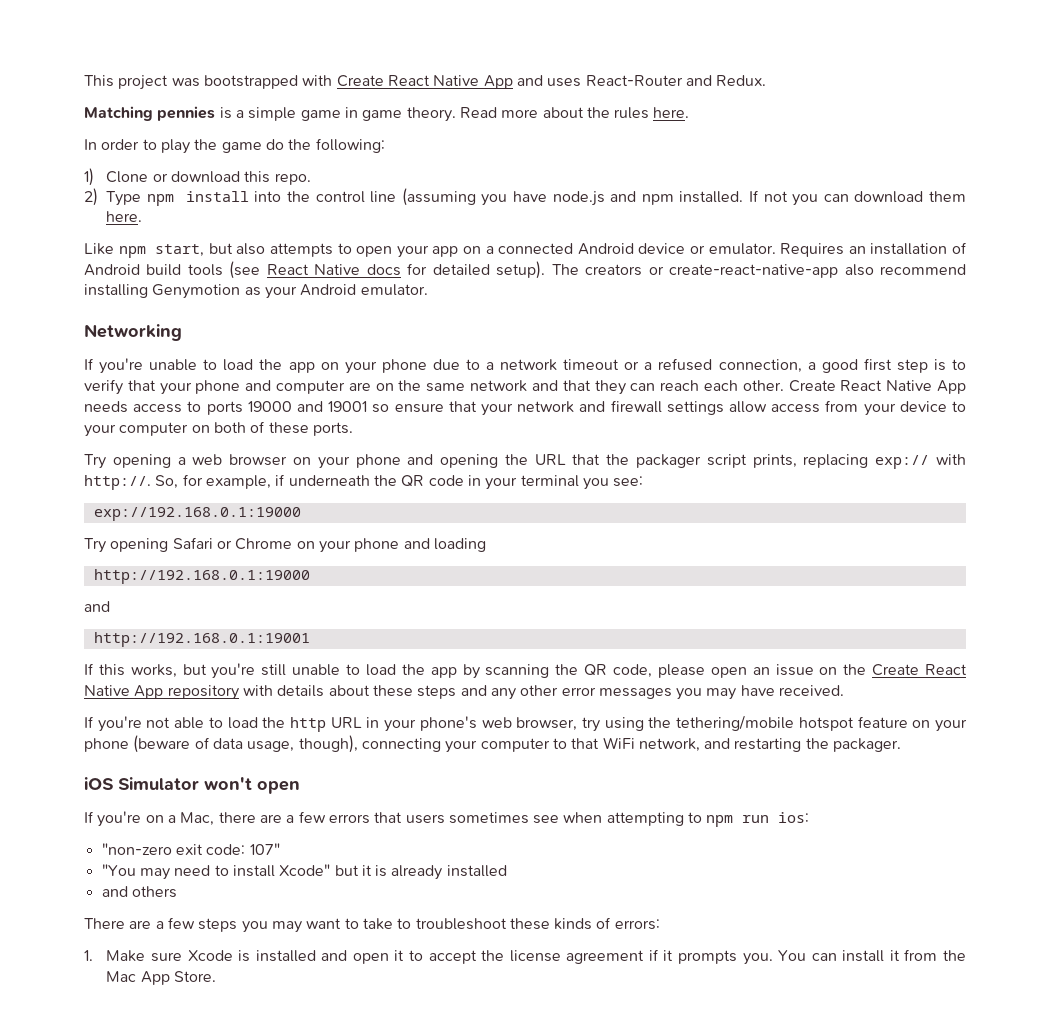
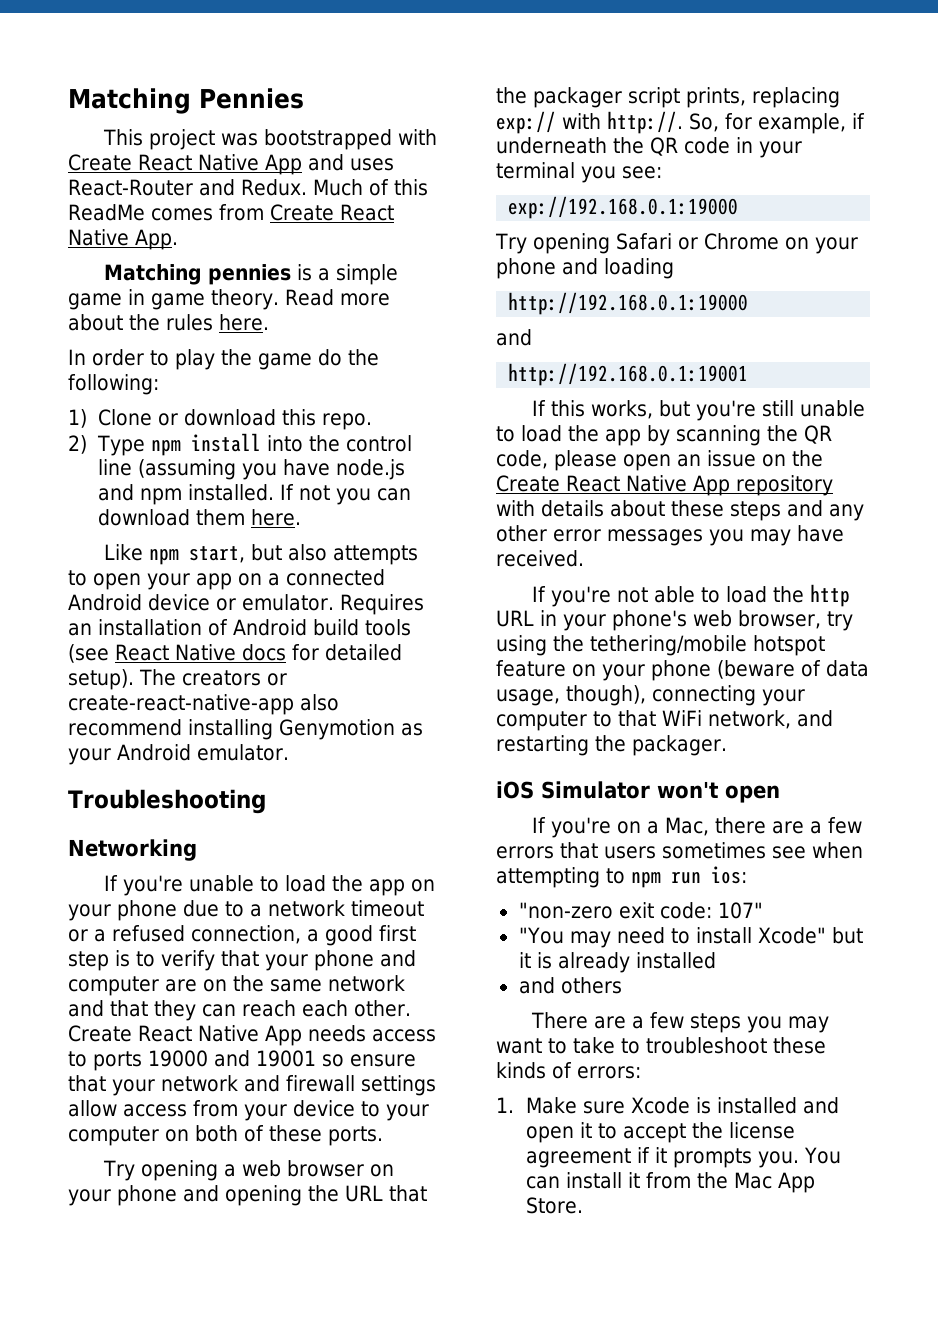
(84, 81) none -> [68,88,304,114] Matching Pennies //
(767, 80) none -> [312,179,428,196] [68,204,394,221] [68,229,178,250] Much of this ReadMe comes from Create React Native App.
(428, 290) none -> [68,789,266,814] // Troubleshooting

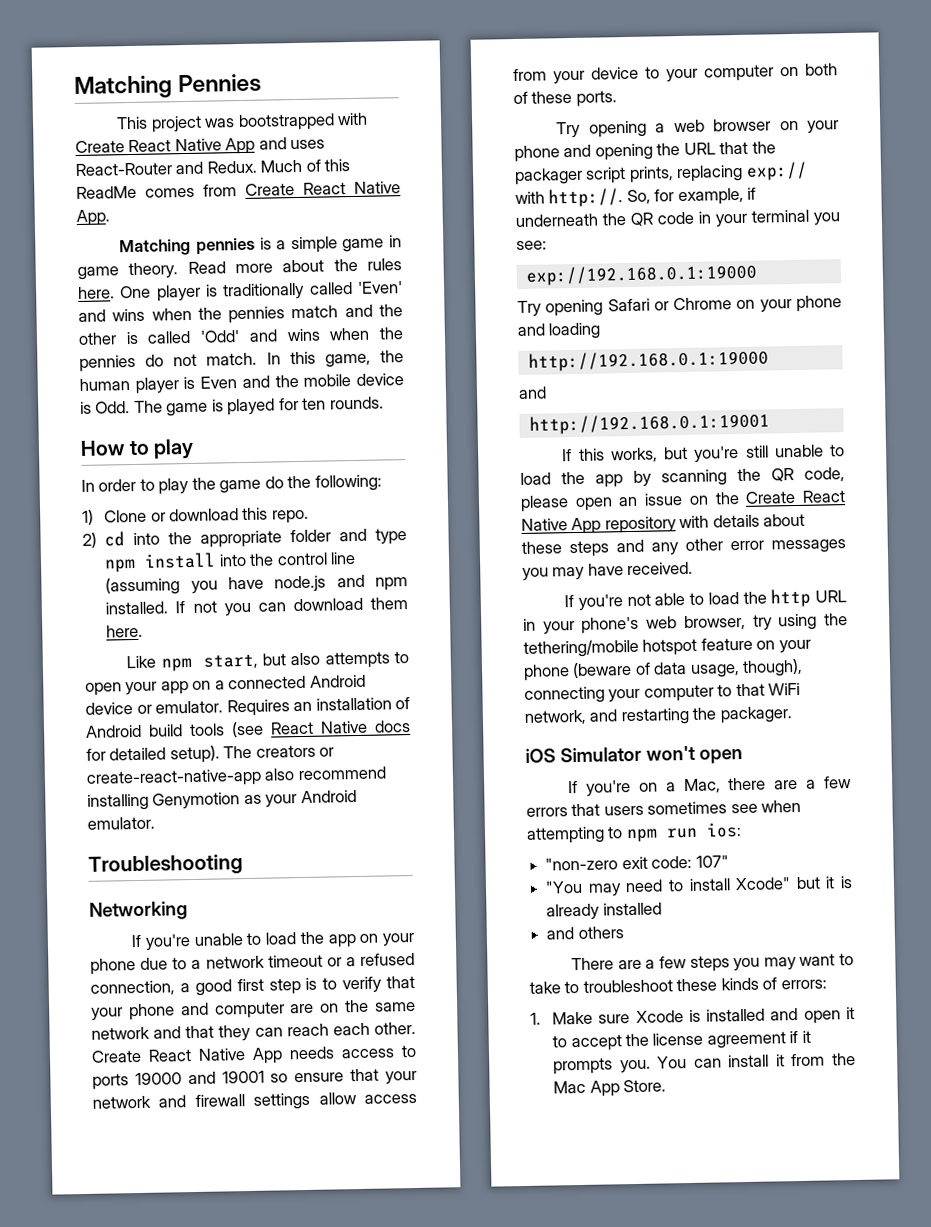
(269, 322) none -> [120,281,403,302] [78,304,403,324] [78,327,405,345] [79,350,404,372] [79,373,405,394] [80,396,384,417] [80,438,195,460] One player is traditionally called 'Even' and wins when the pennies match and the other is called 'Odd' and wins when the pennies do not match. In this game, the human player is Even and the mobile device is Odd. The game is played for ten rounds. // How to play
[96,435,145,456] Type -> [104,528,407,548] cd into the appropriate folder and type

